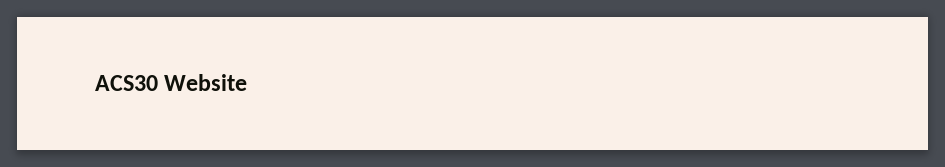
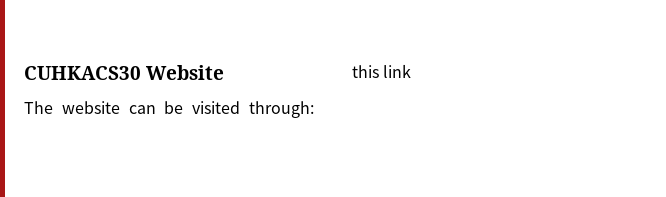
[95,75,158,91] ACS30 -> [24,66,141,80] CUHKACS30
(248, 82) none -> [24,101,314,118] [352,64,412,78] // The website can be visited through: this link

